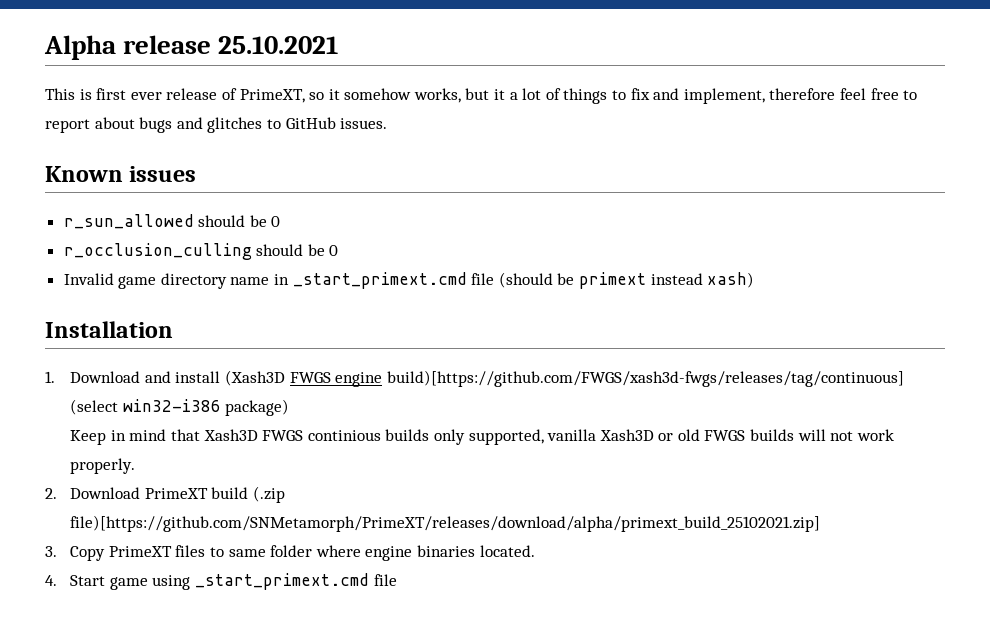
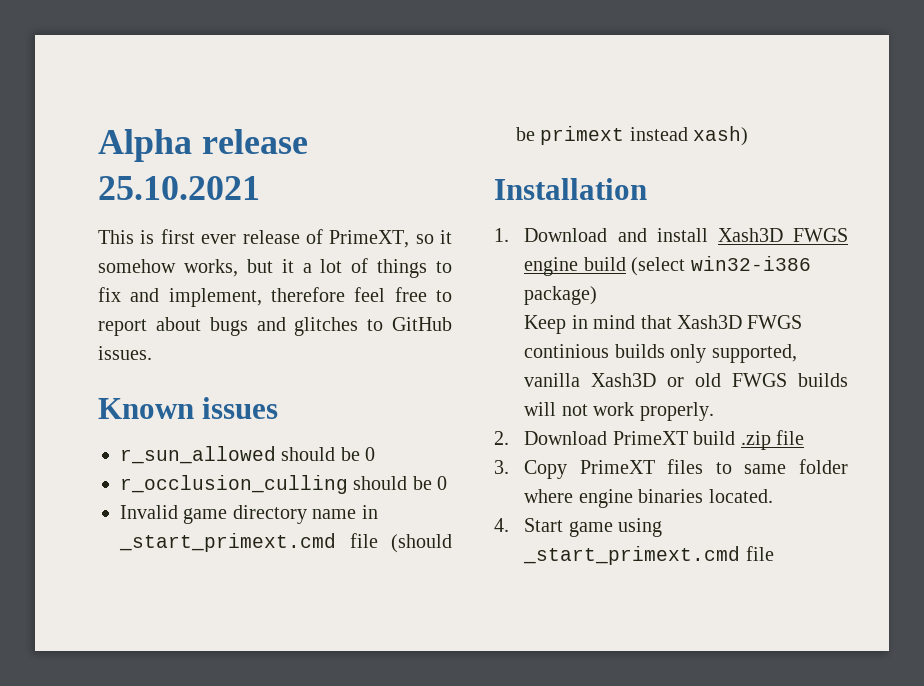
[224,370,285,386] (Xash3D -> [717,228,783,242] Xash3D
[386,370,904,387] build)[https://github.com/FWGS/xash3d-fwgs/releases/tag/continuous] -> [583,257,626,271] build
[252,486,285,503] [70,515,821,532] (.zip file)[https://github.com/SNMetamorph/PrimeXT/releases/download/alpha/primext_build_25102021.zip] -> [740,430,805,450] .zip file

